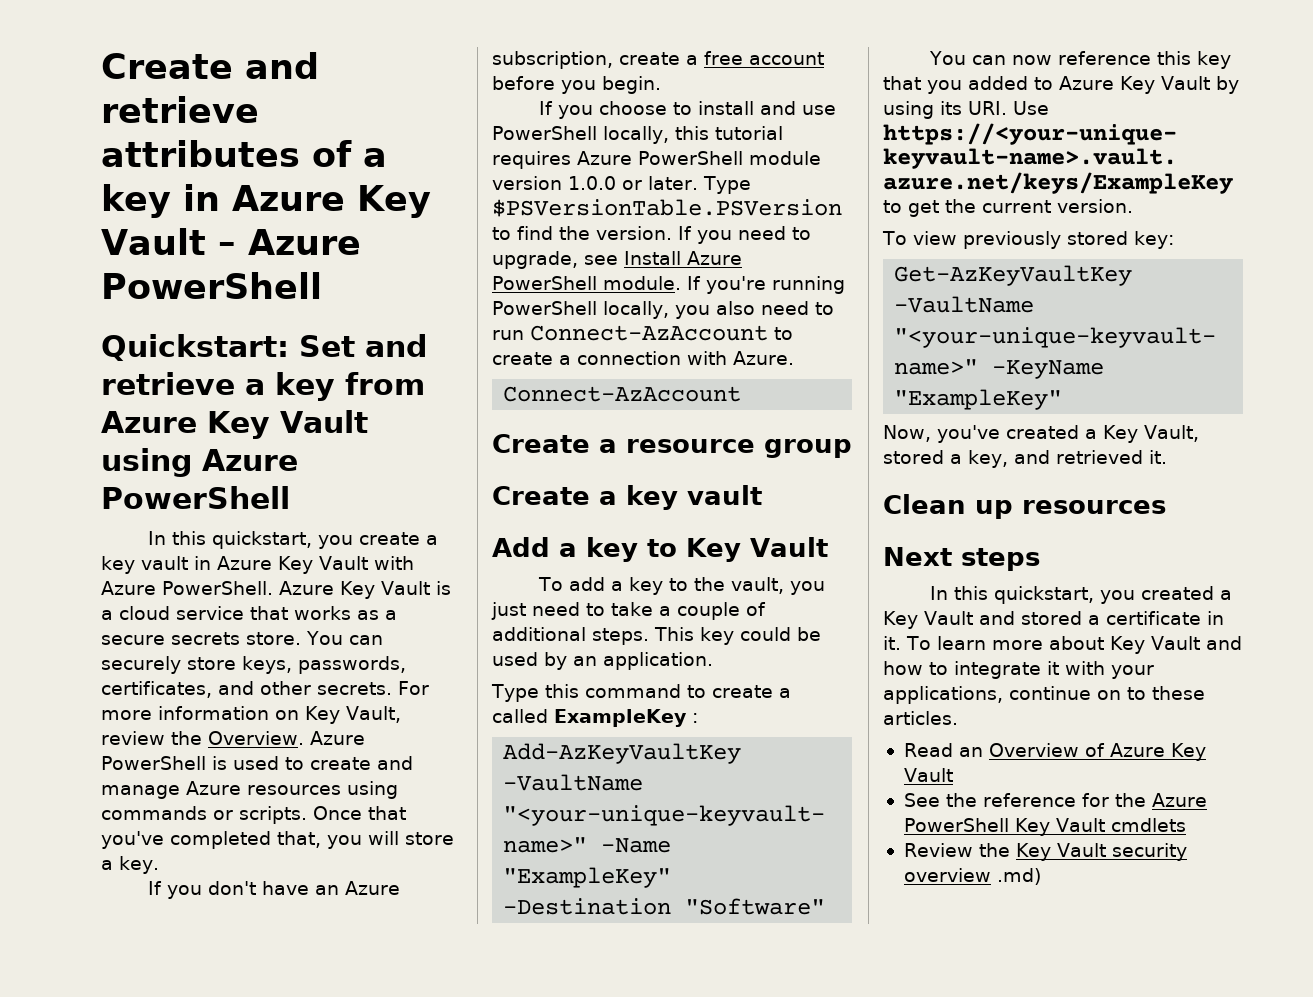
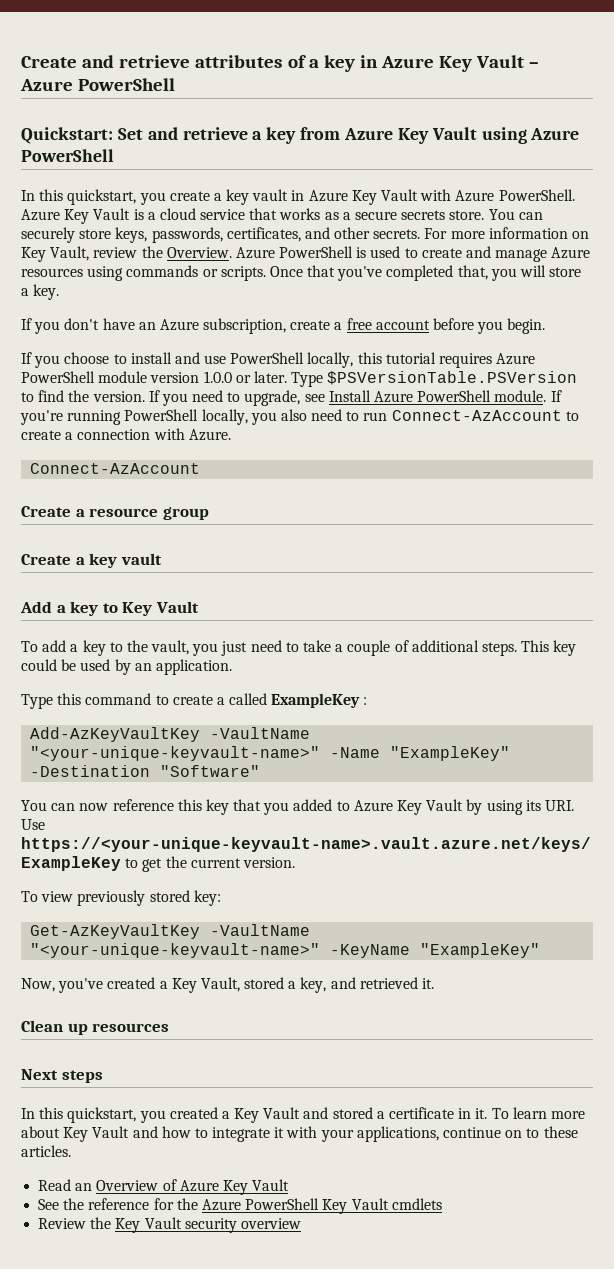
[996,868,1041,885] .md) -> (301, 1223) none

